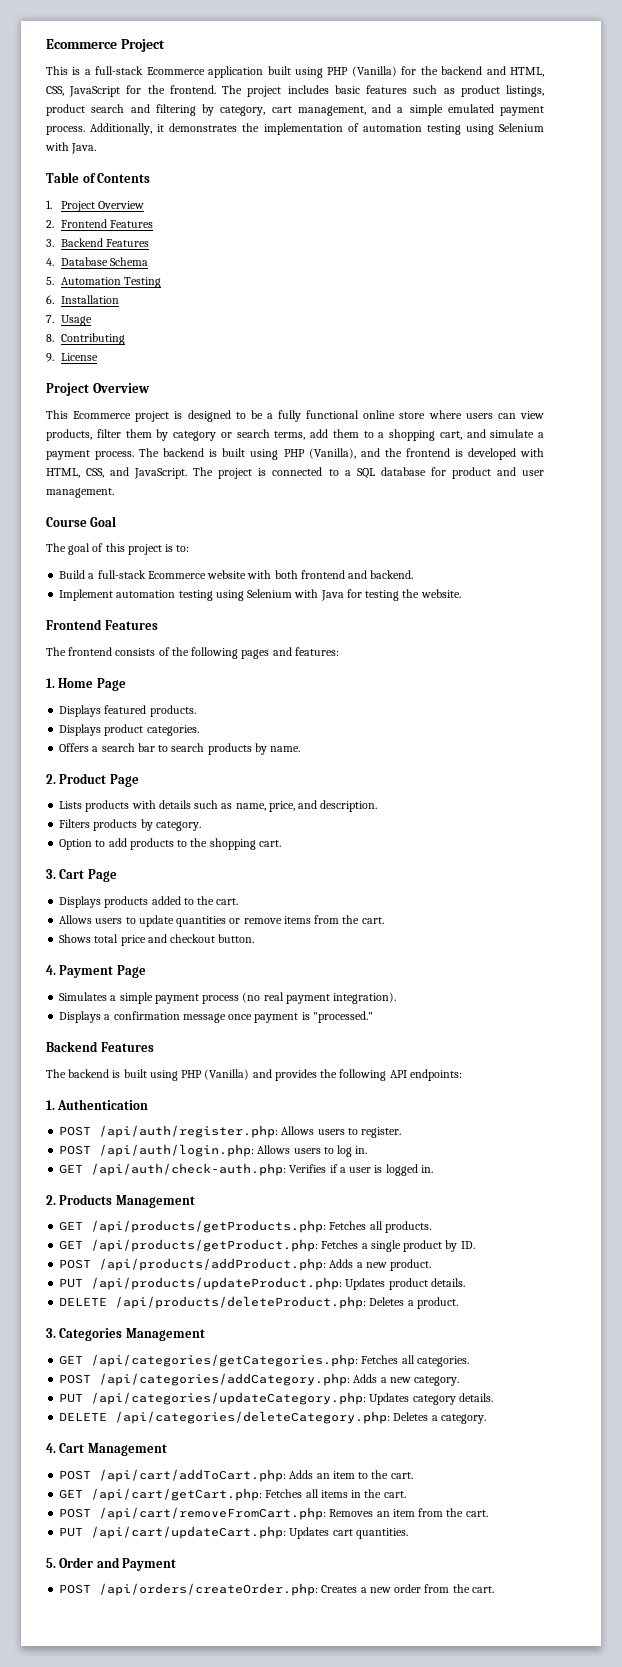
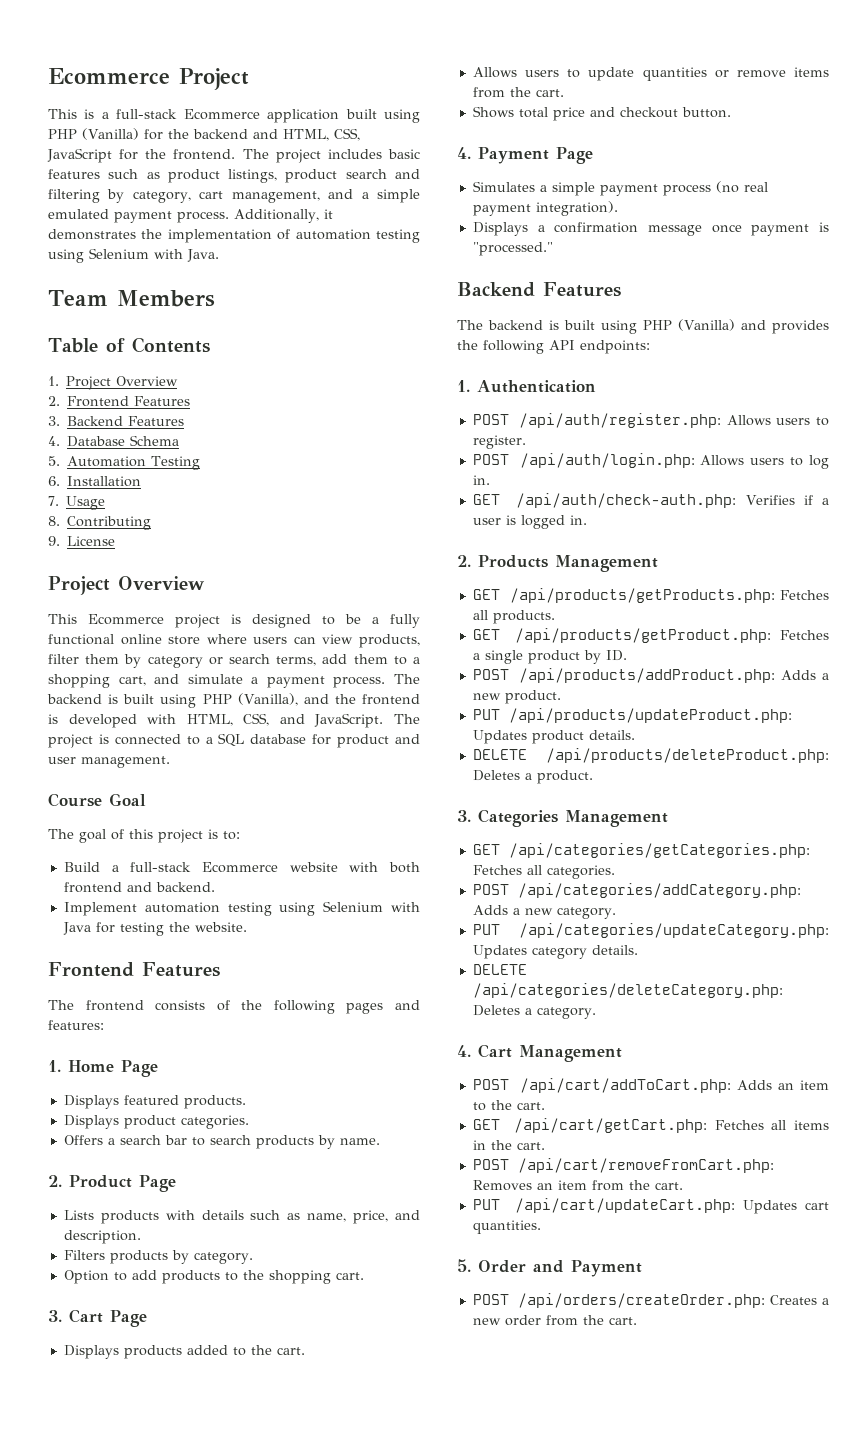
(97, 148) none -> [48,290,215,307] // Team Members

